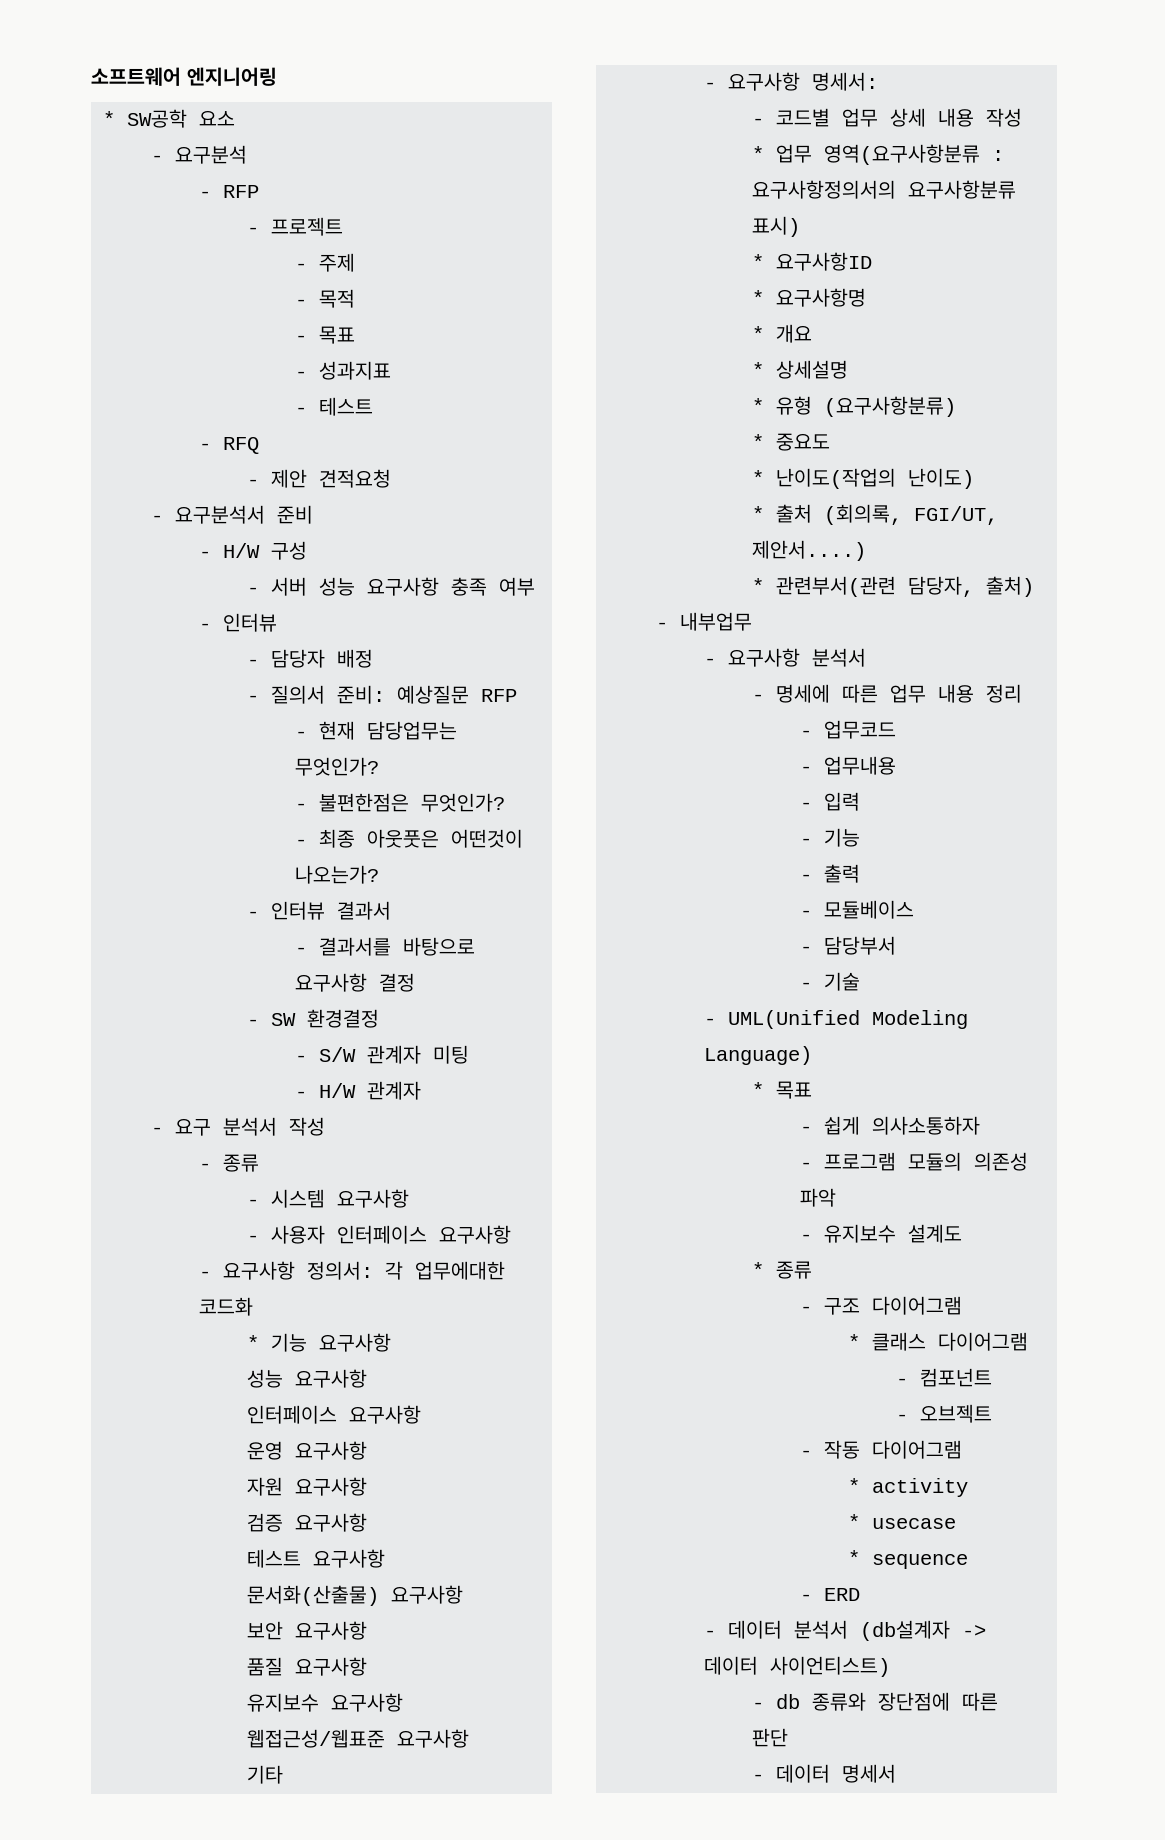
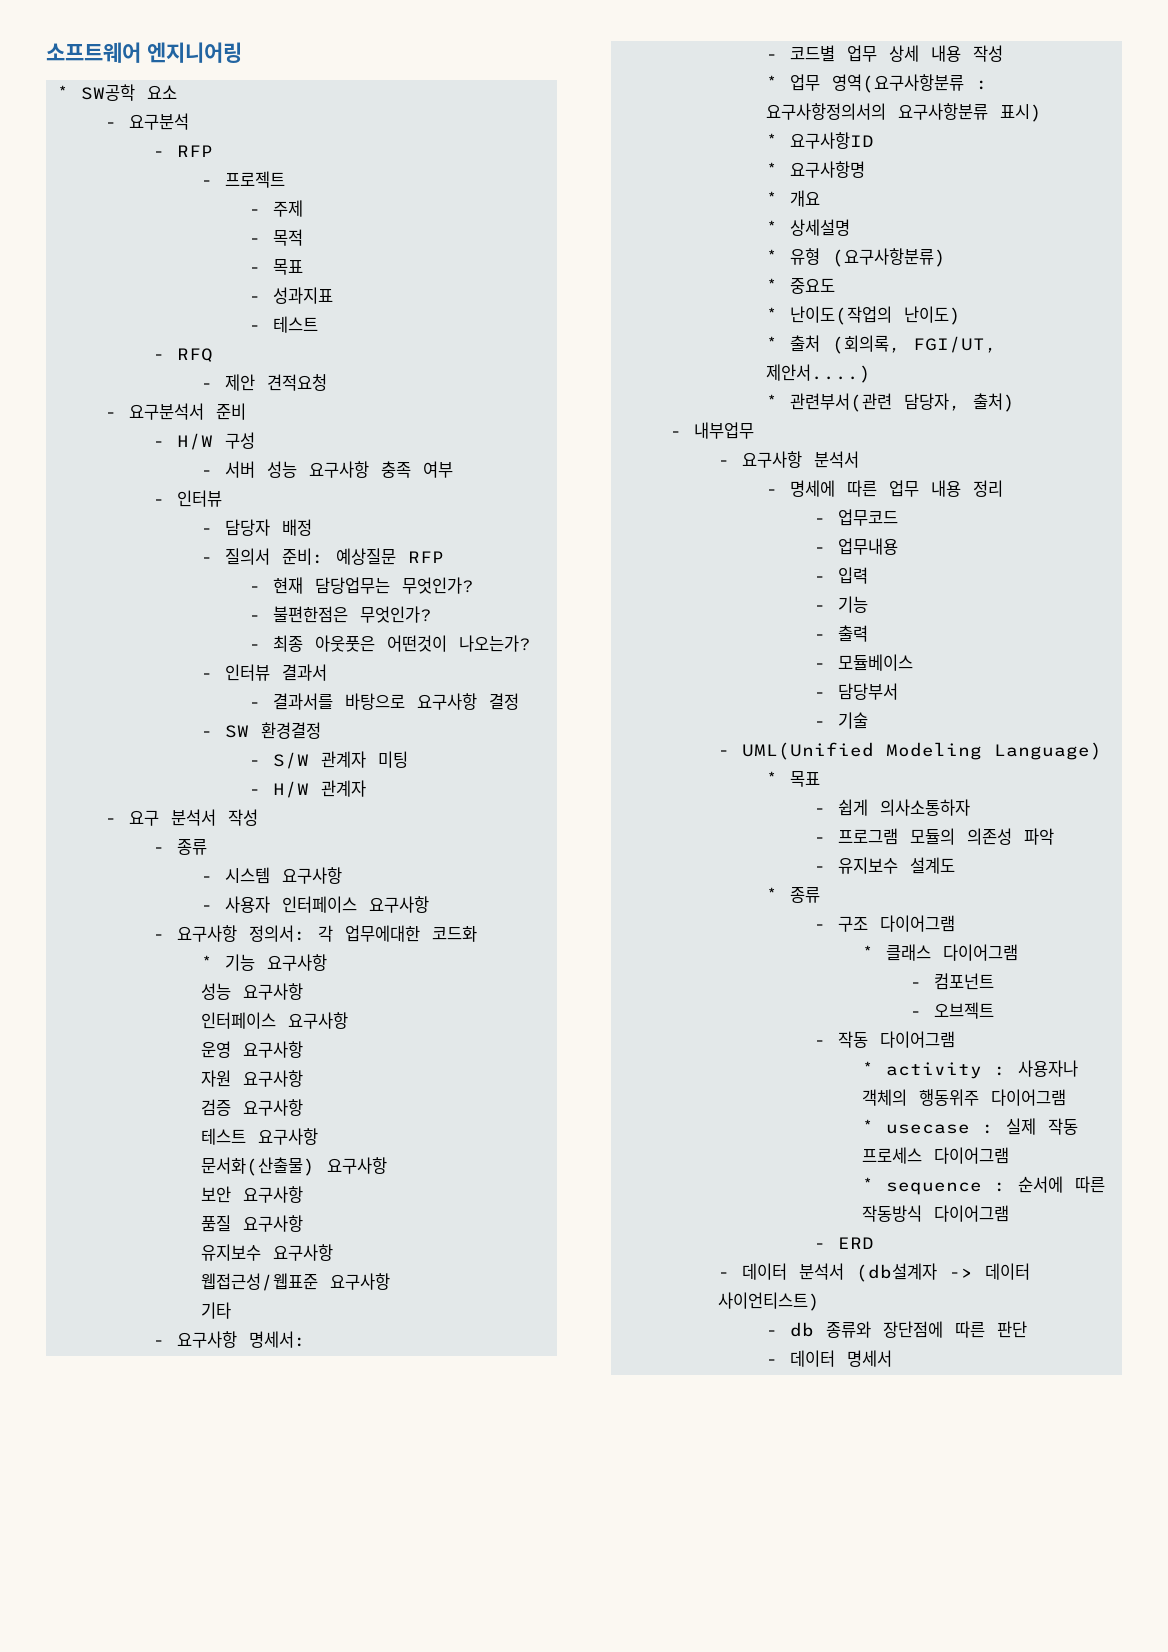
[848,1514,956,1529] [848,1550,968,1569] // * usecase // * sequence -> [993,1060,1078,1077] [861,1089,1066,1106] [861,1118,1078,1135] [861,1147,1009,1164] [861,1176,1105,1195] [861,1205,1009,1222] : 사용자나 객체의 행동위주 다이어그램 // * usecase : 실제 작동 프로세스 다이어그램 // * sequence : 순서에 따른 작동방식 다이어그램

